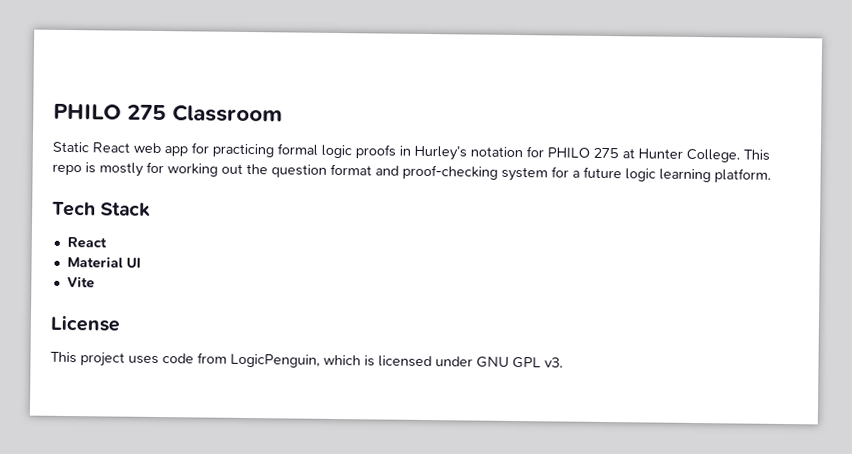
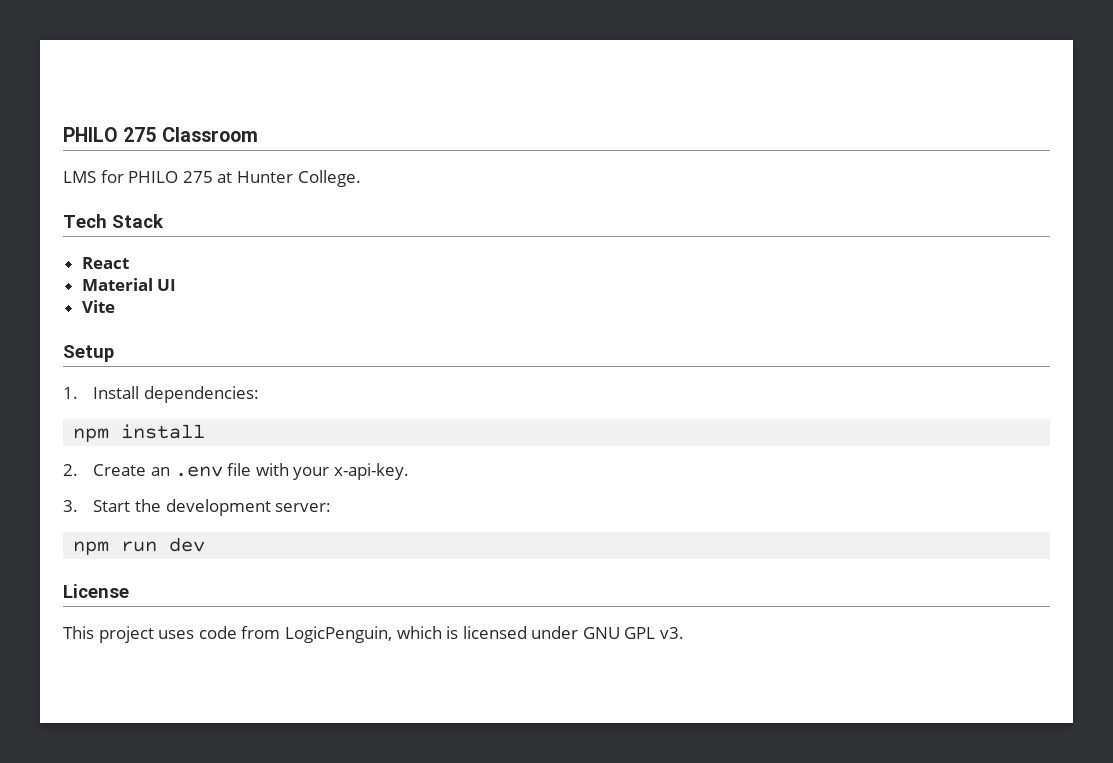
[52,141,523,161] Static React web app for practicing formal logic proofs in Hurley’s notation -> [63,171,96,183] LMS
[743,149,770,161] [52,161,771,183] This repo is mostly for working out the question format and proof-checking system for a future logic learning platform. -> (361, 178) none
(95, 282) none -> [63,345,114,362] [63,386,260,403] [73,424,206,442] [63,463,409,480] [63,499,332,516] [73,537,206,555] // Setup // 1. Install dependencies: // npm install // 2. Create an .env file with your x-api-key. // 3. Start the development server: // npm run dev

